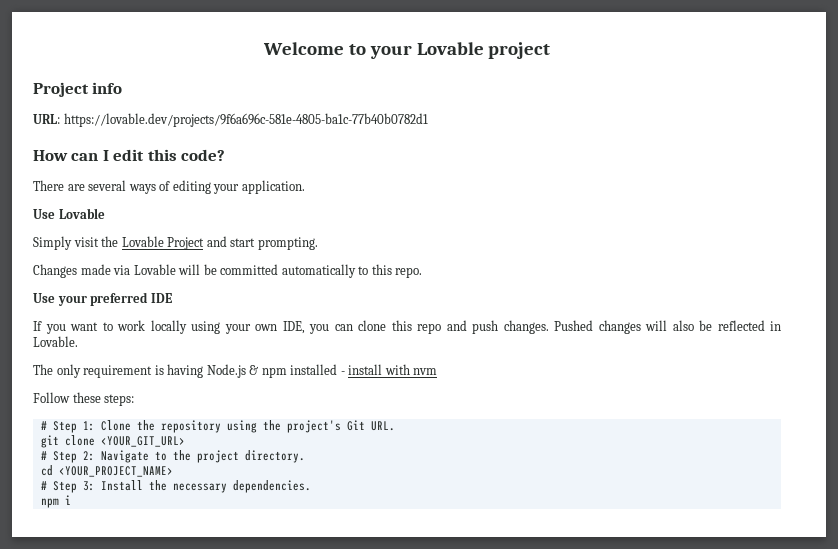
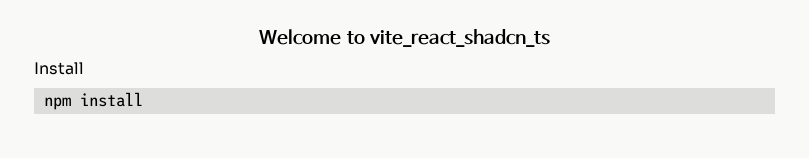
[369,42,551,59] [33,82,123,97] [33,113,428,127] [33,149,226,161] [33,180,305,194] [33,208,105,219] [33,236,318,250] [33,264,423,278] [33,292,172,306] [33,320,781,334] [33,336,78,347] [33,364,438,378] [33,392,135,406] [40,420,395,433] [40,435,185,448] [40,450,305,463] [40,465,173,477] [40,480,311,493] [40,495,71,508] your Lovable project // Project info // URL: https://lovable.dev/projects/9f6a696c-581e-4805-ba1c-77b40b0782d1 // How can I edit this code? // There are several ways of editing your application. // Use Lovable // Simply visit the Lovable Project and start prompting. // Changes made via Lovable will be committed automatically to this repo. // Use your preferred IDE // If you want to work locally using your own IDE, you can clone this repo and push changes. Pushed changes will also be reflected in Lovable. // The only requirement is having Node.js & npm installed - install with nvm // Follow these steps: // # Step 1: Clone the repository using the project's Git URL. // git clone <YOUR_GIT_URL> // # Step 2: Navigate to the project directory. // cd <YOUR_PROJECT_NAME> // # Step 3: Install the necessary dependencies. // npm i -> [368,29,550,47] [34,62,84,75] [43,92,143,110] vite_react_shadcn_ts // Install // npm install

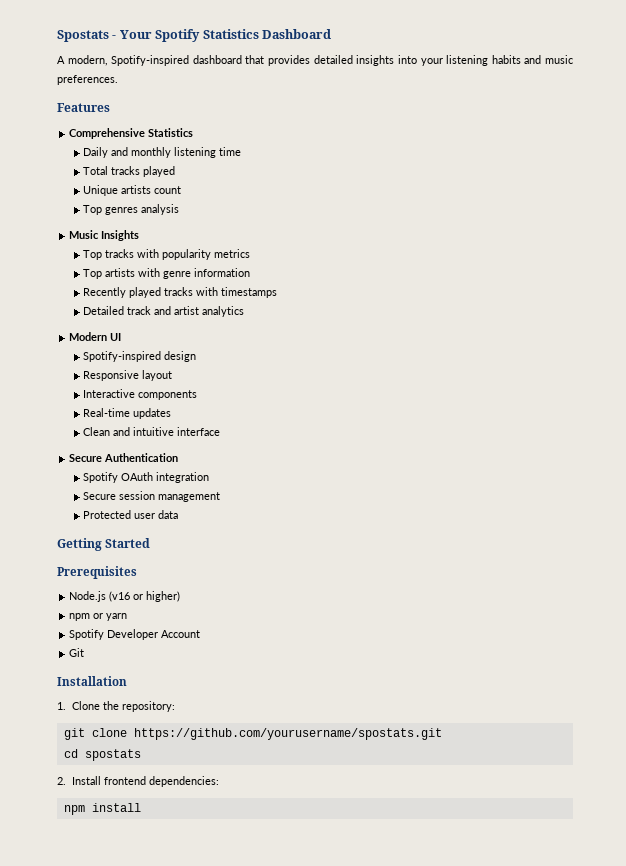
[259,29,550,47] Welcome to vite_react_shadcn_ts // -> [57,29,331,42] [57,55,574,66] [57,75,118,85] [57,103,110,112] [69,128,194,139] [83,147,242,158] [83,166,176,177] [83,185,182,196] [83,204,180,215] [69,230,140,241] [83,249,251,260] [83,268,251,279] [83,287,278,298] [83,306,245,317] [69,332,122,341] [83,351,197,362] [83,370,173,381] [83,389,198,400] [83,408,172,419] [83,427,221,436] [69,453,179,462] [83,472,210,483] [83,491,221,502] [83,510,179,519] [57,538,151,551] [57,566,137,579] [69,591,181,602] [69,613,128,621] [69,629,201,640] [69,648,85,657] [57,676,127,686] [57,701,175,712] [63,728,442,740] [63,749,141,761] [57,777,66,785] Spostats - Your Spotify Statistics Dashboard // A modern, Spotify-inspired dashboard that provides detailed insights into your listening habits and music preferences. // Features // Comprehensive Statistics // Daily and monthly listening time // Total tracks played // Unique artists count // Top genres analysis // Music Insights // Top tracks with popularity metrics // Top artists with genre information // Recently played tracks with timestamps // Detailed track and artist analytics // Modern UI // Spotify-inspired design // Responsive layout // Interactive components // Real-time updates // Clean and intuitive interface // Secure Authentication // Spotify OAuth integration // Secure session management // Protected user data // Getting Started // Prerequisites // Node.js (v16 or higher) // npm or yarn // Spotify Developer Account // Git // Installation // 1. Clone the repository: // git clone https://github.com/yourusername/spostats.git // cd spostats // 2.
(84, 68) none -> [103,776,219,787] frontend dependencies:

